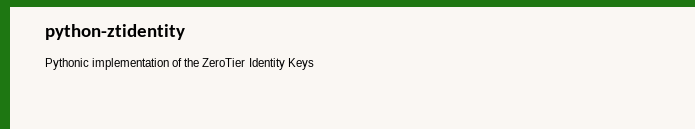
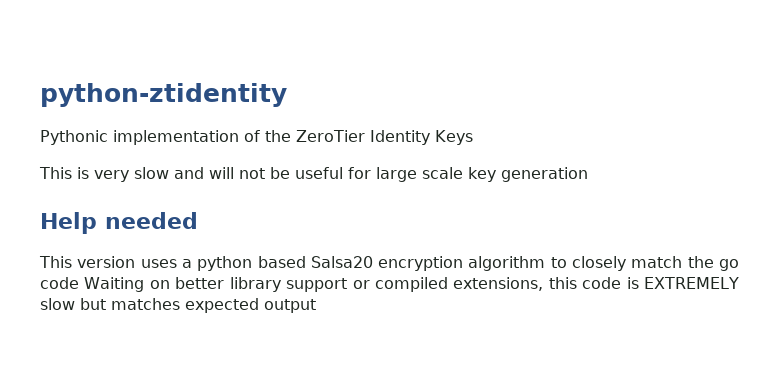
(314, 64) none -> [39,167,588,182] [40,212,198,234] [39,256,739,271] [40,277,740,292] [40,298,316,313] // This is very slow and will not be useful for large scale key generation // Help needed // This version uses a python based Salsa20 encryption algorithm to closely match the go code Waiting on better library support or compiled extensions, this code is EXTREMELY slow but matches expected output

